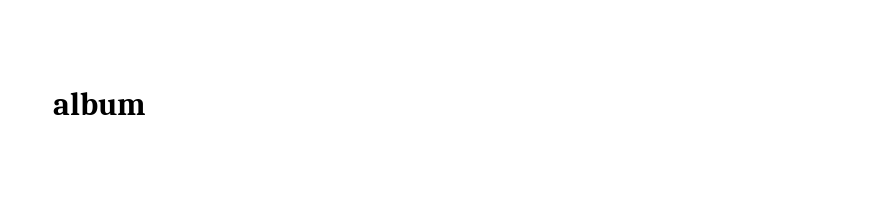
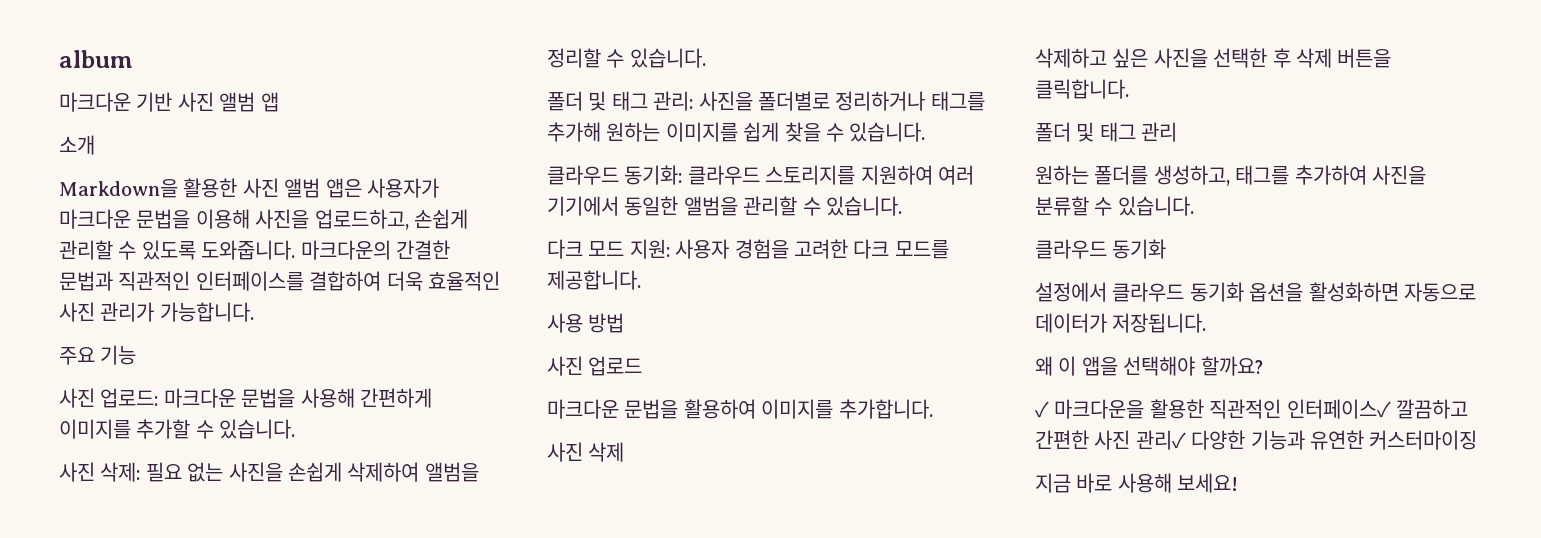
(146, 103) none -> [59,92,279,112] [59,135,95,155] [59,178,439,198] [59,209,468,230] [59,240,450,260] [59,271,500,291] [59,302,254,322] [59,345,137,365] [59,388,432,408] [59,419,296,439] [59,462,479,482] [547,48,706,68] [547,91,985,111] [547,122,926,142] [547,165,974,185] [547,196,902,216] [547,239,949,259] [547,270,641,290] [547,313,625,333] [547,356,643,376] [547,399,933,419] [547,442,625,462] [1035,48,1392,68] [1035,79,1129,99] [1035,122,1178,142] [1035,165,1426,186] [1035,196,1194,216] [1035,239,1167,259] [1035,282,1476,302] [1035,313,1207,333] [1035,356,1263,376] [1035,399,1468,419] [1035,430,1478,450] [1035,473,1239,493] // 마크다운 기반 사진 앨범 앱 // 소개 // Markdown을 활용한 사진 앨범 앱은 사용자가 마크다운 문법을 이용해 사진을 업로드하고, 손쉽게 관리할 수 있도록 도와줍니다. 마크다운의 간결한 문법과 직관적인 인터페이스를 결합하여 더욱 효율적인 사진 관리가 가능합니다. // 주요 기능 // 사진 업로드: 마크다운 문법을 사용해 간편하게 이미지를 추가할 수 있습니다. // 사진 삭제: 필요 없는 사진을 손쉽게 삭제하여 앨범을 정리할 수 있습니다. // 폴더 및 태그 관리: 사진을 폴더별로 정리하거나 태그를 추가해 원하는 이미지를 쉽게 찾을 수 있습니다. // 클라우드 동기화: 클라우드 스토리지를 지원하여 여러 기기에서 동일한 앨범을 관리할 수 있습니다. // 다크 모드 지원: 사용자 경험을 고려한 다크 모드를 제공합니다. // 사용 방법 // 사진 업로드 // 마크다운 문법을 활용하여 이미지를 추가합니다. // 사진 삭제 // 삭제하고 싶은 사진을 선택한 후 삭제 버튼을 클릭합니다. // 폴더 및 태그 관리 // 원하는 폴더를 생성하고, 태그를 추가하여 사진을 분류할 수 있습니다. // 클라우드 동기화 // 설정에서 클라우드 동기화 옵션을 활성화하면 자동으로 데이터가 저장됩니다. // 왜 이 앱을 선택해야 할까요? // ✓ 마크다운을 활용한 직관적인 인터페이스✓ 깔끔하고 간편한 사진 관리✓ 다양한 기능과 유연한 커스터마이징 // 지금 바로 사용해 보세요!

